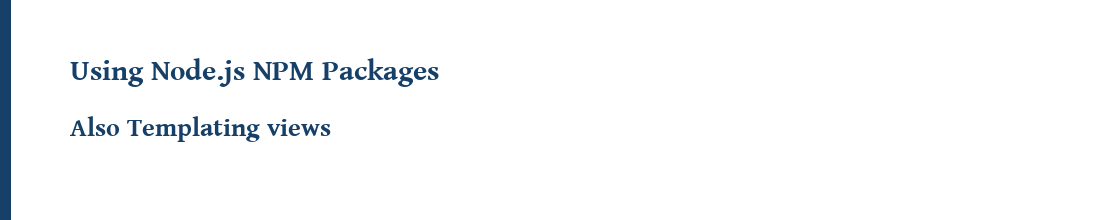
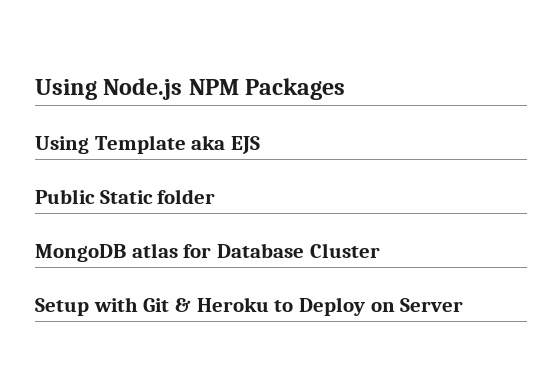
[70,116,332,142] Also Templating views -> [35,135,261,154] [35,189,216,204] [35,243,380,262] [35,297,464,316] Using Template aka EJS // Public Static folder // MongoDB atlas for Database Cluster // Setup with Git & Heroku to Deploy on Server

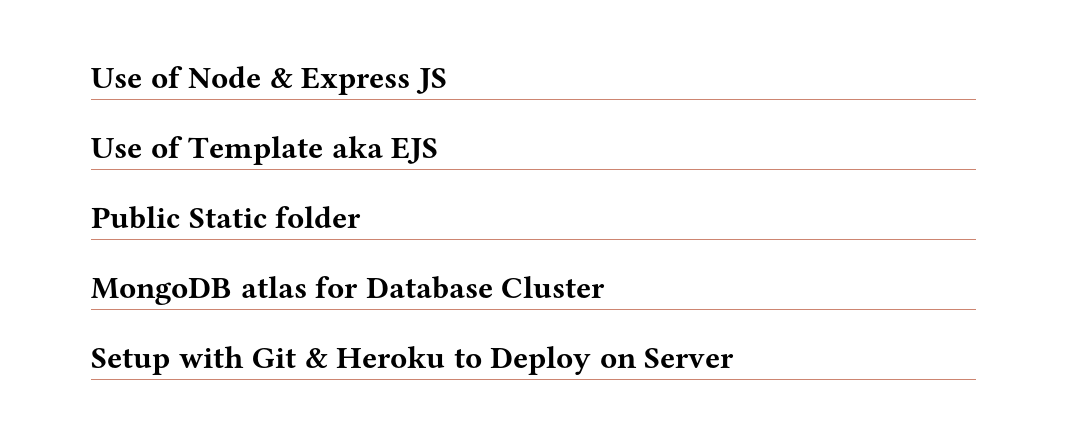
[35,78,346,100] [35,136,89,154] Using Node.js NPM Packages // Using -> [91,66,447,95] [91,136,183,158] Use of Node & Express JS // Use of

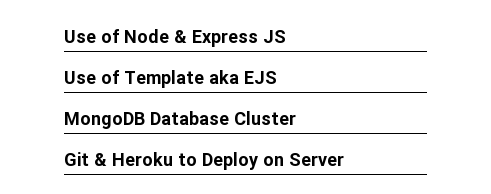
[91,206,362,229] // Public Static folder -> (277, 77) none
[240,276,359,298] atlas for -> (145, 120) none
[91,346,244,375] Setup with -> (296, 118) none

